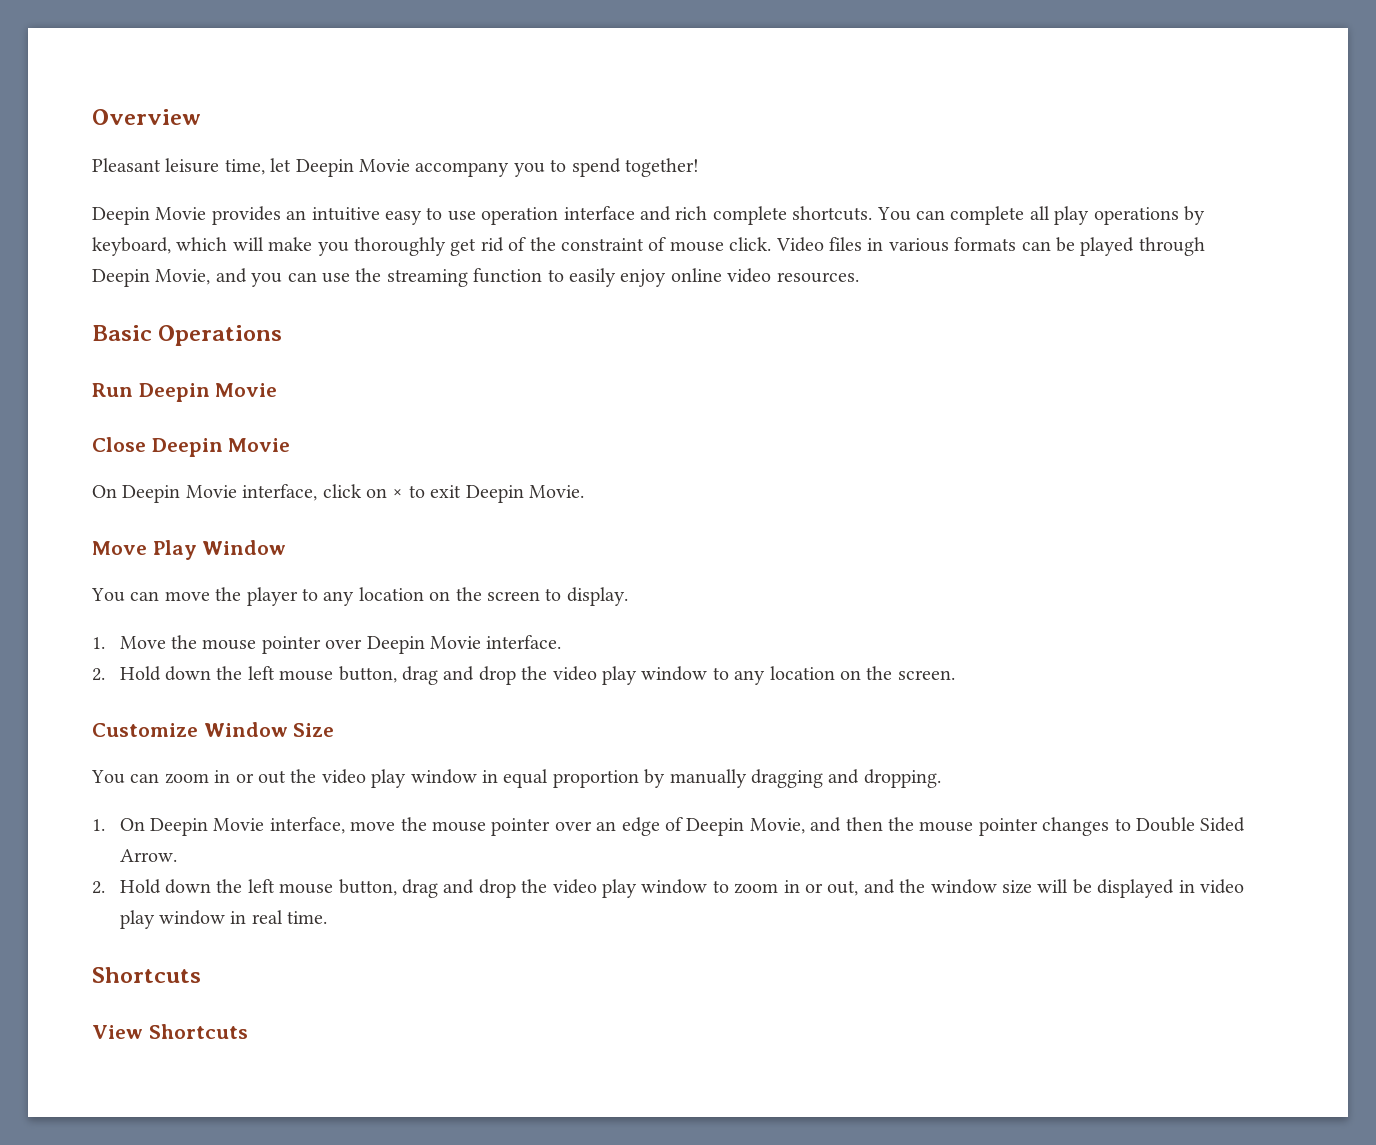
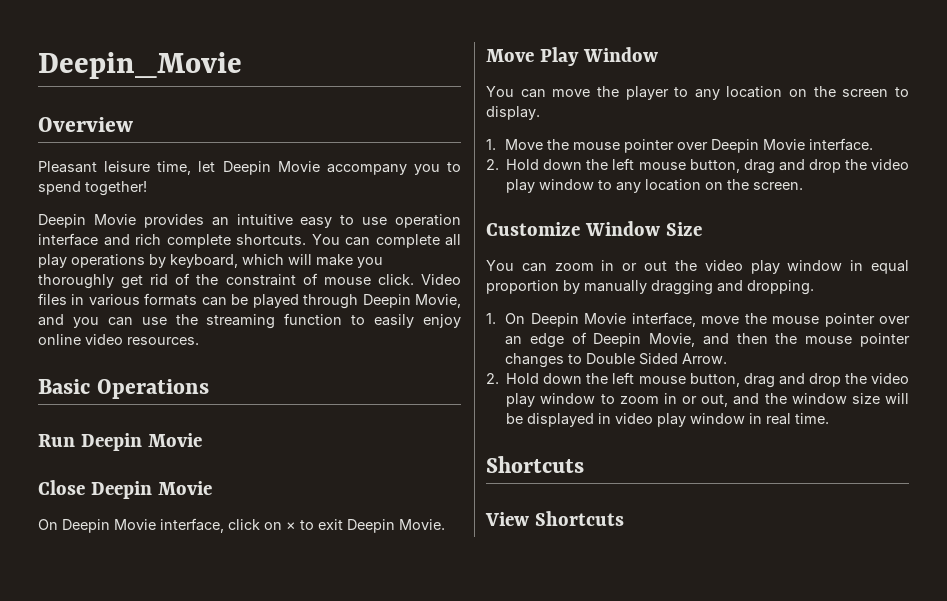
(92, 117) none -> [38,52,242,79] Deepin_Movie //

